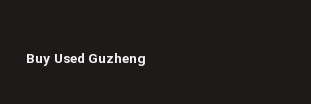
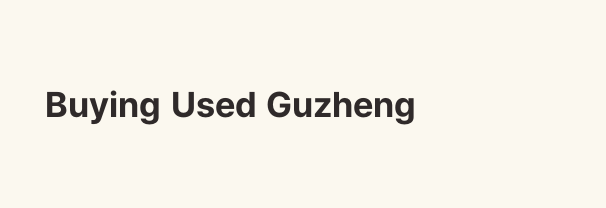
[26,54,50,66] Buy -> [45,90,161,125] Buying

